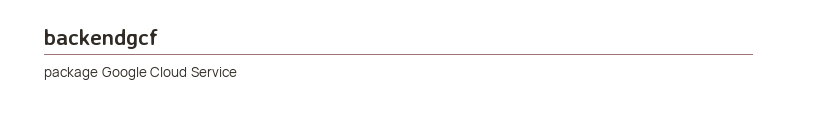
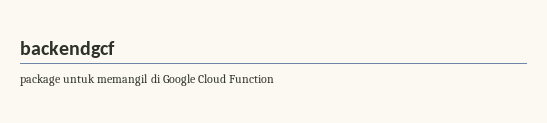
(98, 73) none -> [63,74,161,86] untuk memangil di
[190,67,237,77] Service -> [229,75,275,83] Function

